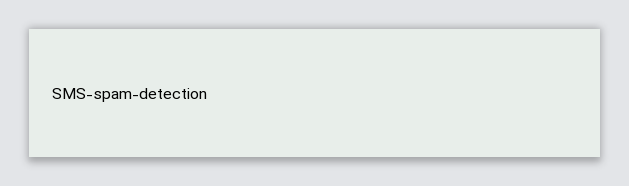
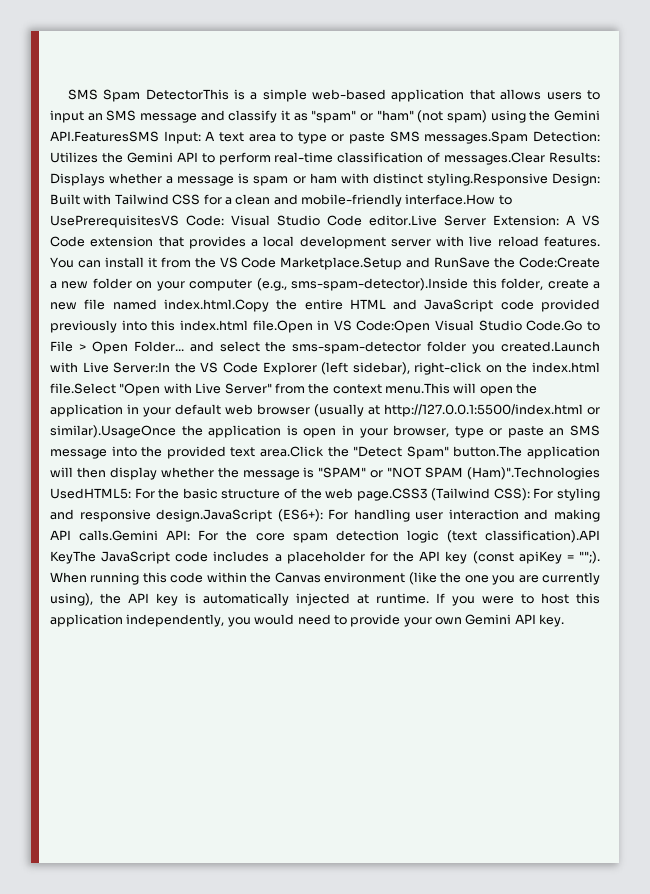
[52,88,207,102] SMS-spam-detection -> [67,89,600,102] [50,110,601,123] [50,131,600,144] [50,152,600,165] [50,173,600,186] [50,194,512,207] [50,215,600,228] [50,236,600,249] [50,257,600,270] [50,278,600,291] [50,299,600,312] [50,320,600,333] [50,341,600,354] [50,362,600,375] [50,383,538,396] [50,404,600,417] [50,425,600,438] [50,446,601,459] [50,467,601,480] [50,488,600,501] [50,509,600,522] [50,530,600,543] [50,551,600,564] [50,572,600,585] [50,593,600,606] [50,614,565,627] SMS Spam DetectorThis is a simple web-based application that allows users to input an SMS message and classify it as "spam" or "ham" (not spam) using the Gemini API.FeaturesSMS Input: A text area to type or paste SMS messages.Spam Detection: Utilizes the Gemini API to perform real-time classification of messages.Clear Results: Displays whether a message is spam or ham with distinct styling.Responsive Design: Built with Tailwind CSS for a clean and mobile-friendly interface.How to UsePrerequisitesVS Code: Visual Studio Code editor.Live Server Extension: A VS Code extension that provides a local development server with live reload features. You can install it from the VS Code Marketplace.Setup and RunSave the Code:Create a new folder on your computer (e.g., sms-spam-detector).Inside this folder, create a new file named index.html.Copy the entire HTML and JavaScript code provided previously into this index.html file.Open in VS Code:Open Visual Studio Code.Go to File > Open Folder... and select the sms-spam-detector folder you created.Launch with Live Server:In the VS Code Explorer (left sidebar), right-click on the index.html file.Select "Open with Live Server" from the context menu.This will open the application in your default web browser (usually at http://127.0.0.1:5500/index.html or similar).UsageOnce the application is open in your browser, type or paste an SMS message into the provided text area.Click the "Detect Spam" button.The application will then display whether the message is "SPAM" or "NOT SPAM (Ham)".Technologies UsedHTML5: For the basic structure of the web page.CSS3 (Tailwind CSS): For styling and responsive design.JavaScript (ES6+): For handling user interaction and making API calls.Gemini API: For the core spam detection logic (text classification).API KeyThe JavaScript code includes a placeholder for the API key (const apiKey = "";). When running this code within the Canvas environment (like the one you are currently using), the API key is automatically injected at runtime. If you were to host this application independently, you would need to provide your own Gemini API key.

